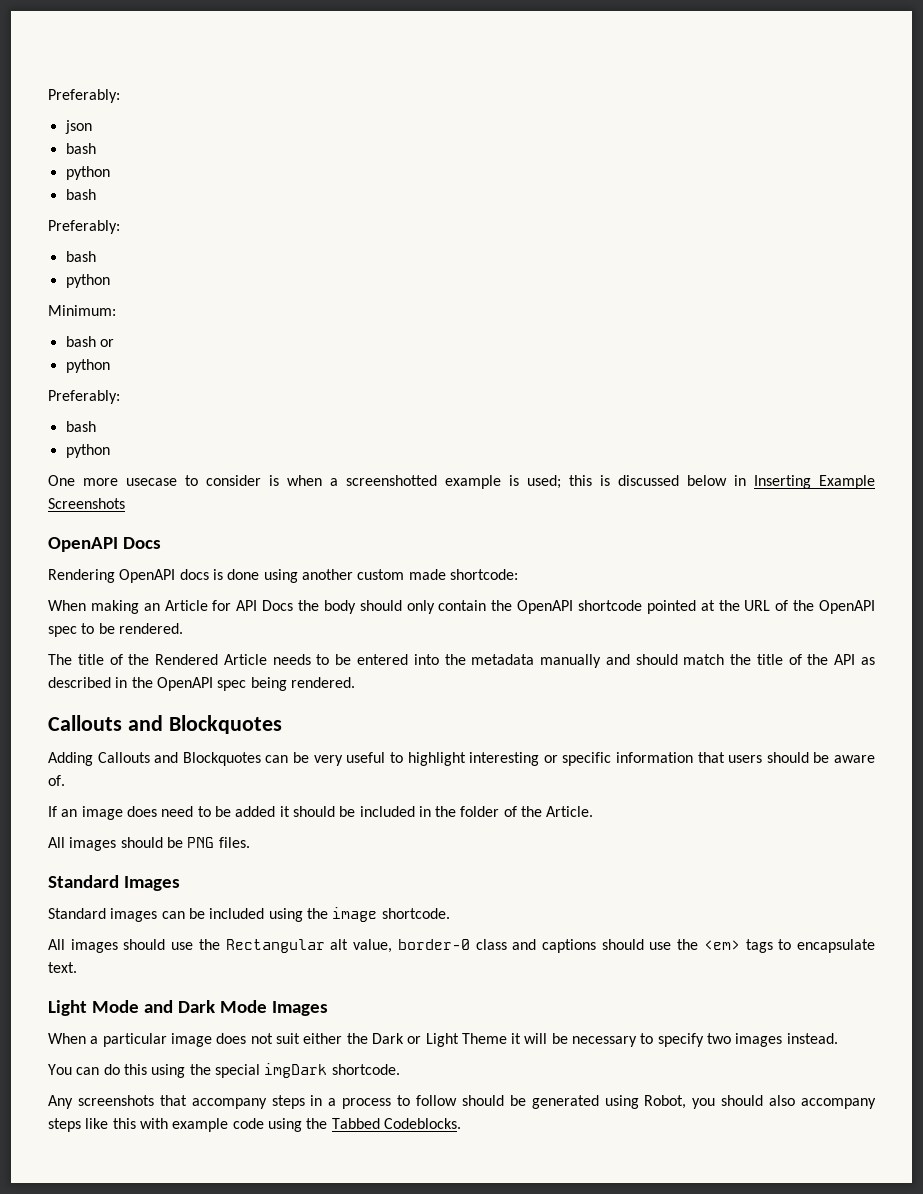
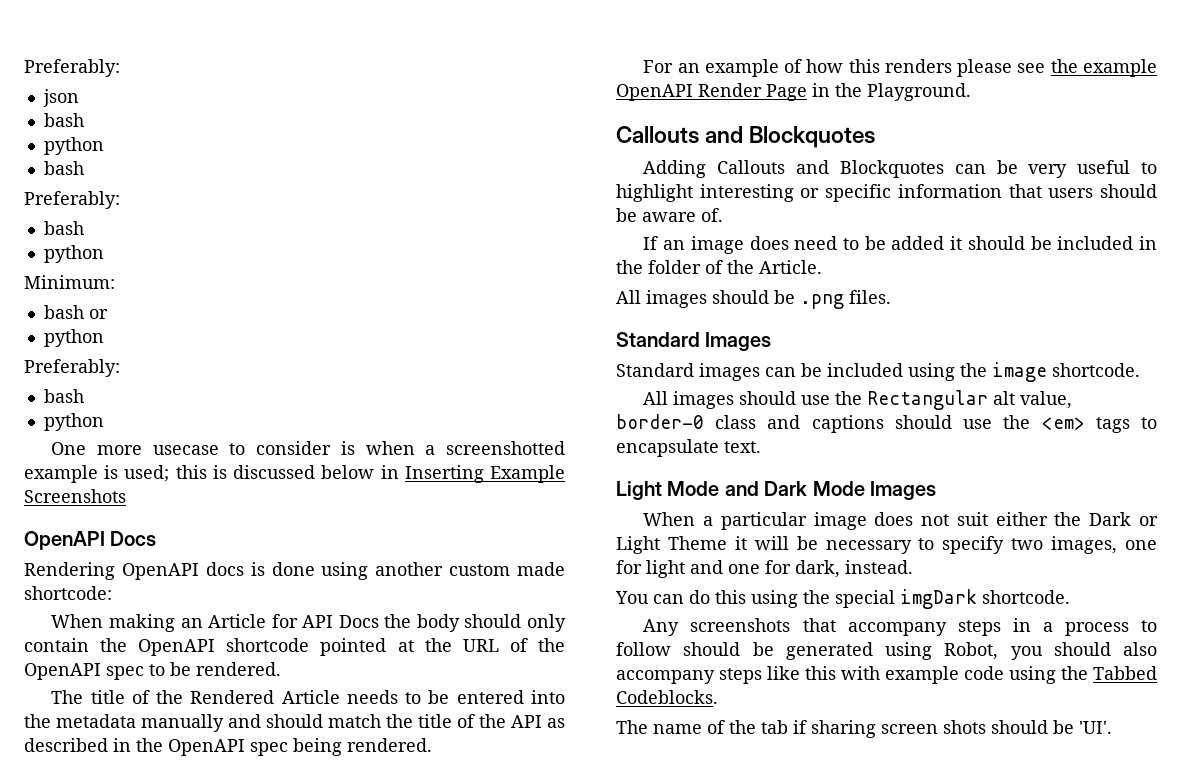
(355, 682) none -> [643,59,1157,77] [616,83,971,101] // For an example of how this renders please see the example OpenAPI Render Page in the Playground.
[187,837,215,848] PNG -> [800,294,844,309] .png
[735,1033,783,1047] images -> [1051,536,1157,554] [616,560,840,578] images, one for light and one for dark,
(461, 1123) none -> [616,720,1112,738] // The name of the tab if sharing screen shots should be 'UI'.

